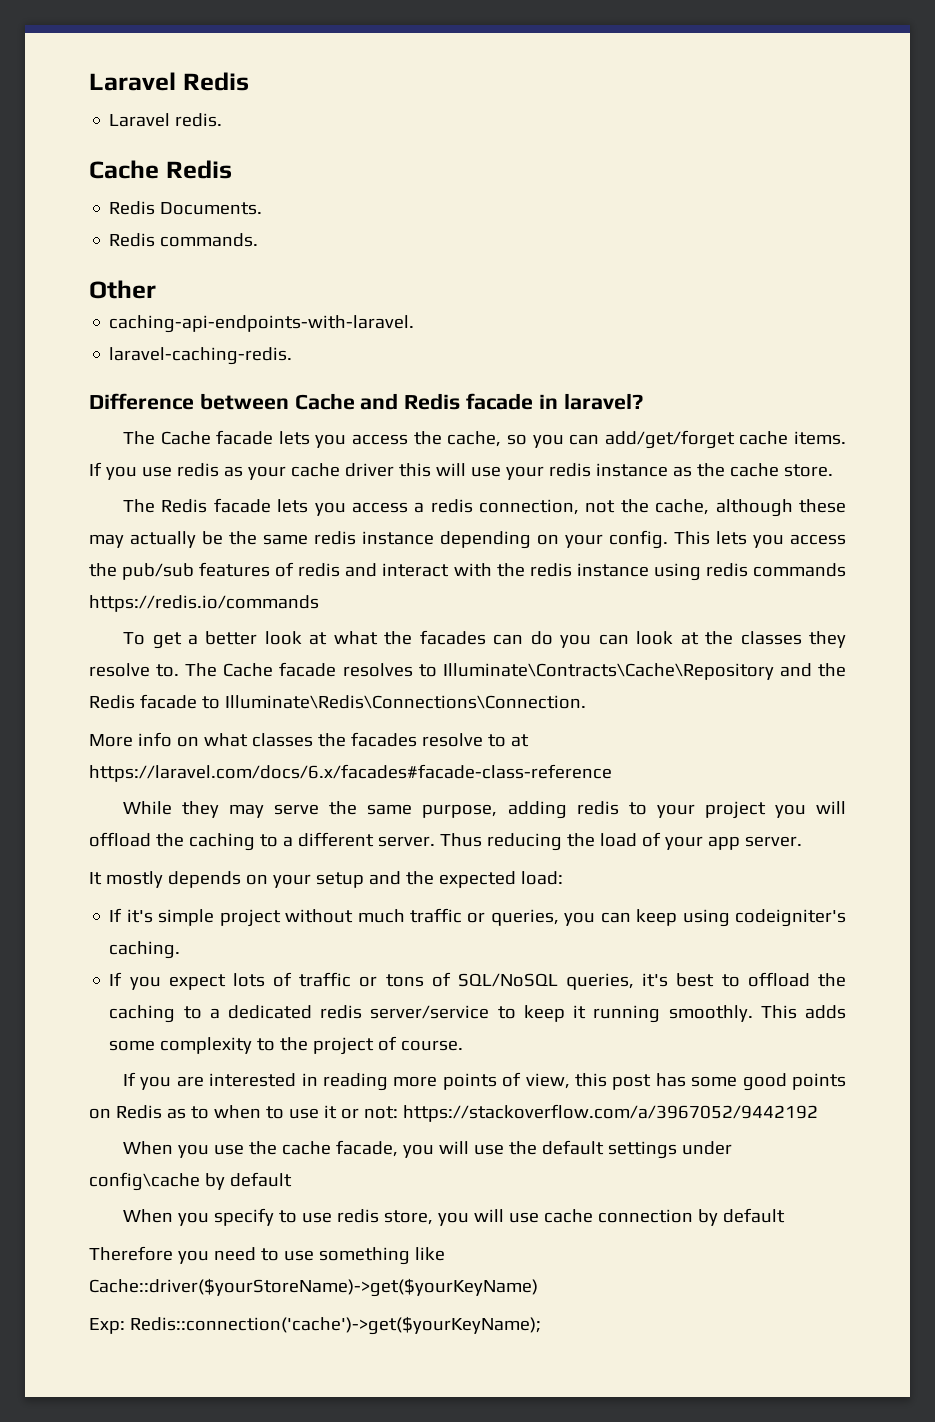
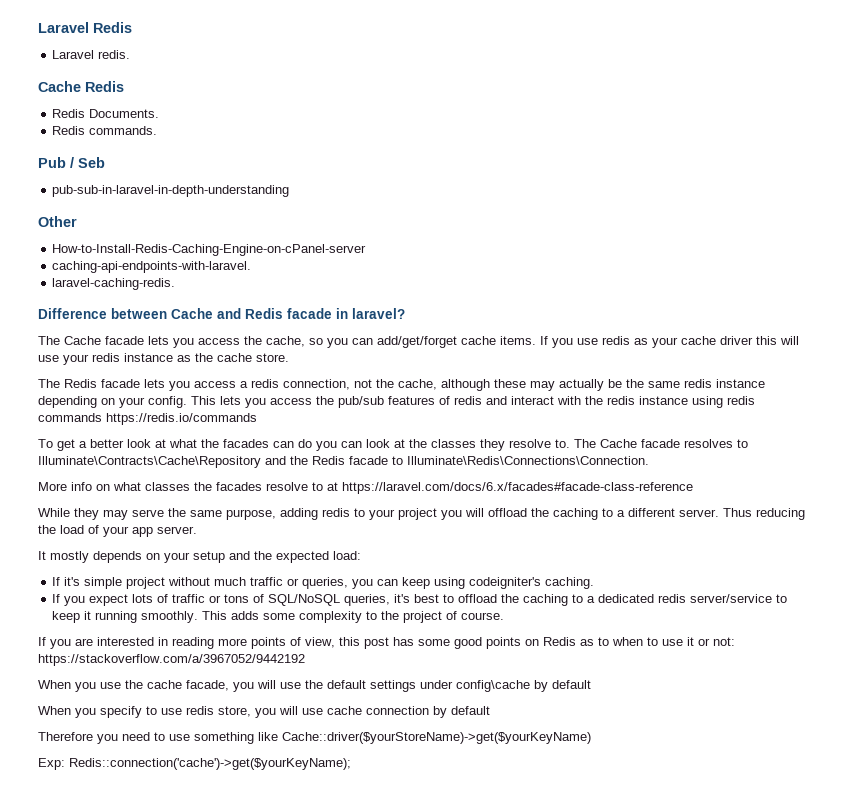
(259, 240) none -> [38,157,105,168] [52,185,290,197] // Pub / Seb // pub-sub-in-laravel-in-depth-understanding
(156, 289) none -> [52,244,367,256] // How-to-Install-Redis-Caching-Engine-on-cPanel-server

